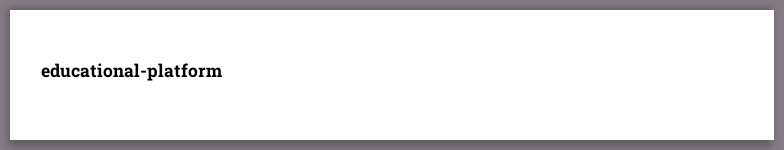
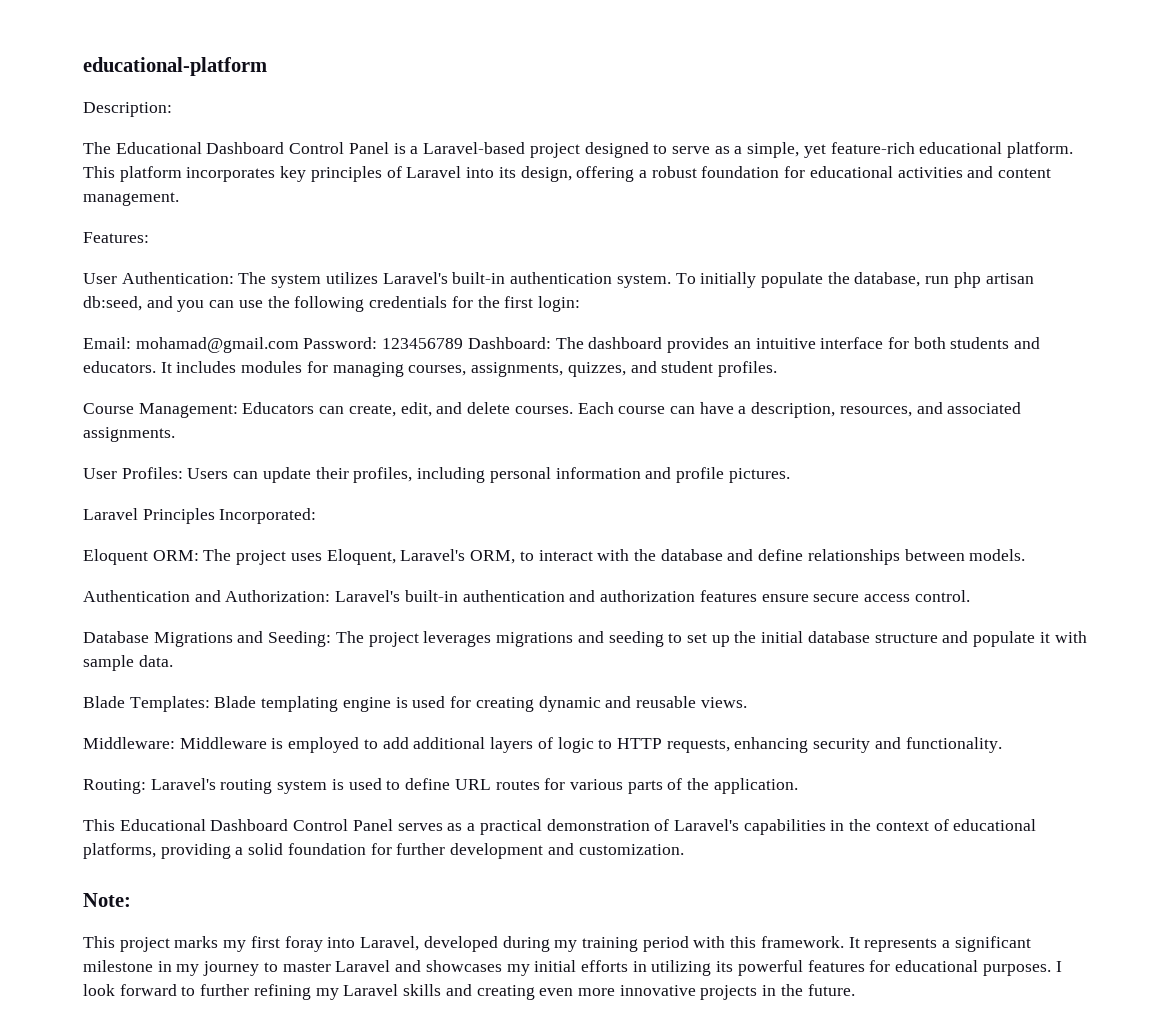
(222, 72) none -> [83,102,172,117] [83,142,1074,158] [83,166,1052,182] [83,192,179,206] [83,232,149,243] [83,272,1034,288] [83,296,580,312] [83,337,1041,353] [83,361,777,377] [83,402,1022,418] [83,427,175,442] [83,467,790,483] [83,508,317,524] [83,549,1026,565] [83,590,970,602] [83,631,1087,647] [83,655,173,671] [83,696,747,712] [83,737,1002,753] [83,778,798,794] [83,819,1037,835] [83,843,684,859] [83,893,131,907] [83,936,1031,952] [83,960,1062,976] [83,984,855,1000] // Description: // The Educational Dashboard Control Panel is a Laravel-based project designed to serve as a simple, yet feature-rich educational platform. This platform incorporates key principles of Laravel into its design, offering a robust foundation for educational activities and content management. // Features: // User Authentication: The system utilizes Laravel's built-in authentication system. To initially populate the database, run php artisan db:seed, and you can use the following credentials for the first login: // Email: mohamad@gmail.com Password: 123456789 Dashboard: The dashboard provides an intuitive interface for both students and educators. It includes modules for managing courses, assignments, quizzes, and student profiles. // Course Management: Educators can create, edit, and delete courses. Each course can have a description, resources, and associated assignments. // User Profiles: Users can update their profiles, including personal information and profile pictures. // Laravel Principles Incorporated: // Eloquent ORM: The project uses Eloquent, Laravel's ORM, to interact with the database and define relationships between models. // Authentication and Authorization: Laravel's built-in authentication and authorization features ensure secure access control. // Database Migrations and Seeding: The project leverages migrations and seeding to set up the initial database structure and populate it with sample data. // Blade Templates: Blade templating engine is used for creating dynamic and reusable views. // Middleware: Middleware is employed to add additional layers of logic to HTTP requests, enhancing security and functionality. // Routing: Laravel's routing system is used to define URL routes for various parts of the application. // This Educational Dashboard Control Panel serves as a practical demonstration of Laravel's capabilities in the context of educational platforms, providing a solid foundation for further development and customization. // Note: // This project marks my first foray into Laravel, developed during my training period with this framework. It represents a significant milestone in my journey to master Laravel and showcases my initial efforts in utilizing its powerful features for educational purposes. I look forward to further refining my Laravel skills and creating even more innovative projects in the future.

